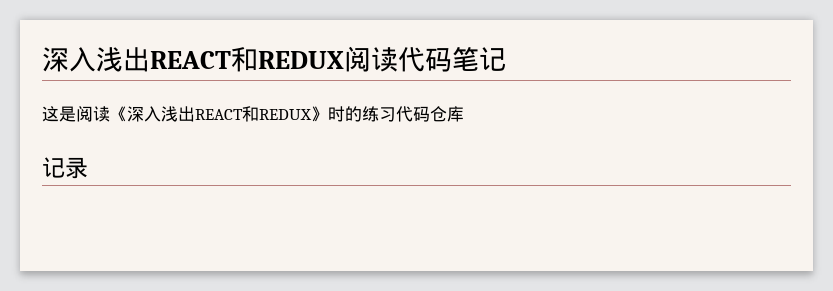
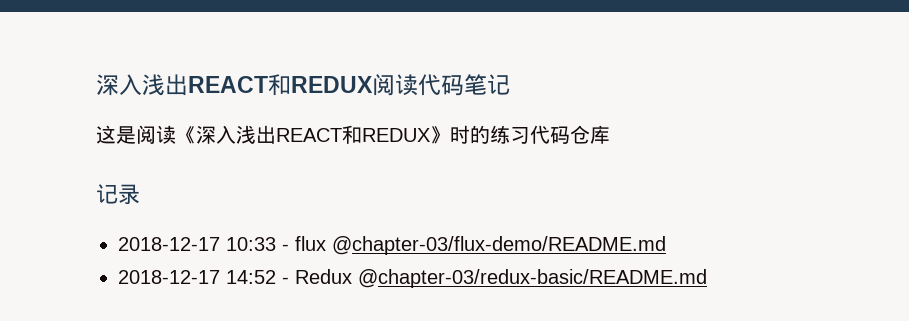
(88, 168) none -> [118,236,666,255] [118,269,707,288] // 2018-12-17 10:33 - flux @chapter-03/flux-demo/README.md // 2018-12-17 14:52 - Redux @chapter-03/redux-basic/README.md

